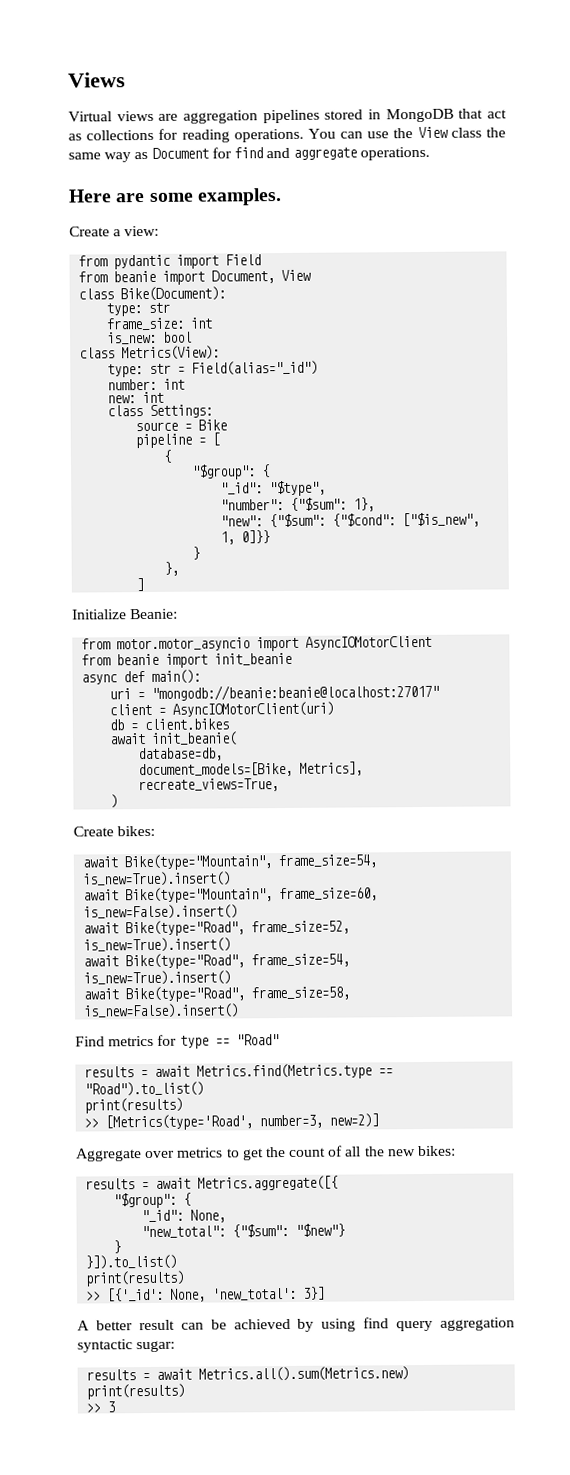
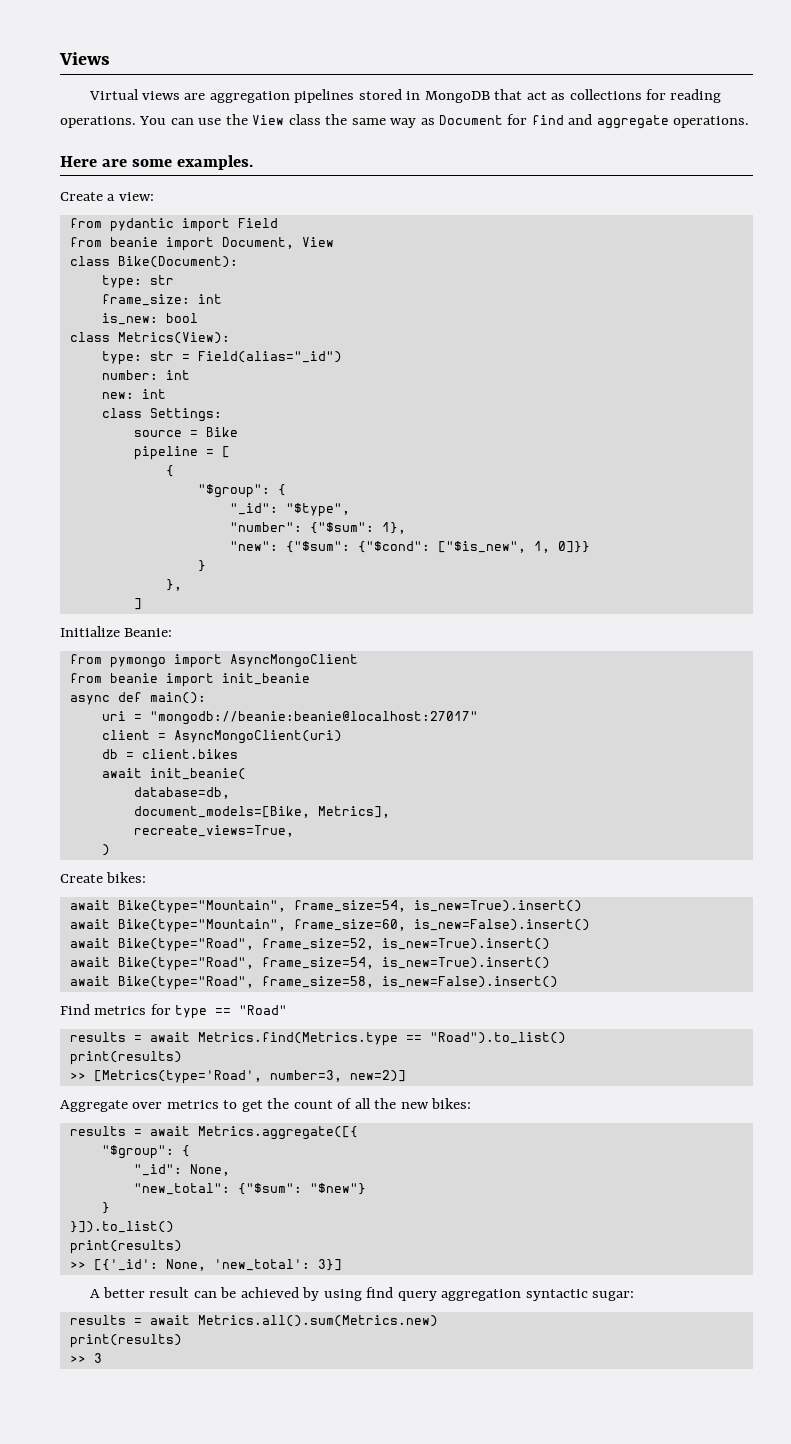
[116,635,433,652] motor.motor_asyncio import AsyncIOMotorClient -> [109,654,358,668] pymongo import AsyncMongoClient
[172,701,335,717] AsyncIOMotorClient(uri) -> [173,730,342,744] AsyncMongoClient(uri)

